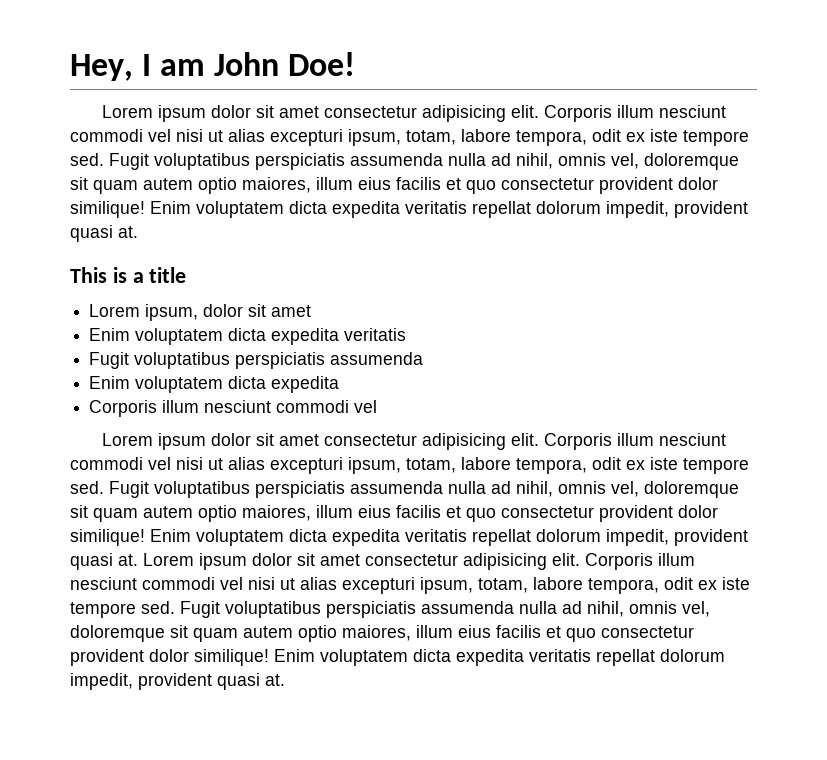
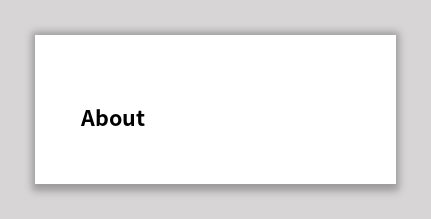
[70,52,356,81] [102,105,727,122] [70,129,749,146] [70,153,739,170] [70,177,718,194] [70,201,748,218] [70,225,138,242] [70,267,187,283] [89,304,312,321] [89,328,407,345] [89,352,424,369] [89,376,340,393] [89,400,378,417] [102,433,727,450] [70,457,749,474] [70,481,739,498] [70,505,718,522] [70,529,748,546] [70,553,695,570] [70,577,750,594] [70,601,710,618] [70,625,694,642] [70,649,725,666] [70,673,285,690] Hey, I am John Doe! // Lorem ipsum dolor sit amet consectetur adipisicing elit. Corporis illum nesciunt commodi vel nisi ut alias excepturi ipsum, totam, labore tempora, odit ex iste tempore sed. Fugit voluptatibus perspiciatis assumenda nulla ad nihil, omnis vel, doloremque sit quam autem optio maiores, illum eius facilis et quo consectetur provident dolor similique! Enim voluptatem dicta expedita veritatis repellat dolorum impedit, provident quasi at. // This is a title // Lorem ipsum, dolor sit amet // Enim voluptatem dicta expedita veritatis // Fugit voluptatibus perspiciatis assumenda // Enim voluptatem dicta expedita // Corporis illum nesciunt commodi vel // Lorem ipsum dolor sit amet consectetur adipisicing elit. Corporis illum nesciunt commodi vel nisi ut alias excepturi ipsum, totam, labore tempora, odit ex iste tempore sed. Fugit voluptatibus perspiciatis assumenda nulla ad nihil, omnis vel, doloremque sit quam autem optio maiores, illum eius facilis et quo consectetur provident dolor similique! Enim voluptatem dicta expedita veritatis repellat dolorum impedit, provident quasi at. Lorem ipsum dolor sit amet consectetur adipisicing elit. Corporis illum nesciunt commodi vel nisi ut alias excepturi ipsum, totam, labore tempora, odit ex iste tempore sed. Fugit voluptatibus perspiciatis assumenda nulla ad nihil, omnis vel, doloremque sit quam autem optio maiores, illum eius facilis et quo consectetur provident dolor similique! Enim voluptatem dicta expedita veritatis repellat dolorum impedit, provident quasi at. -> [80,109,145,126] About

